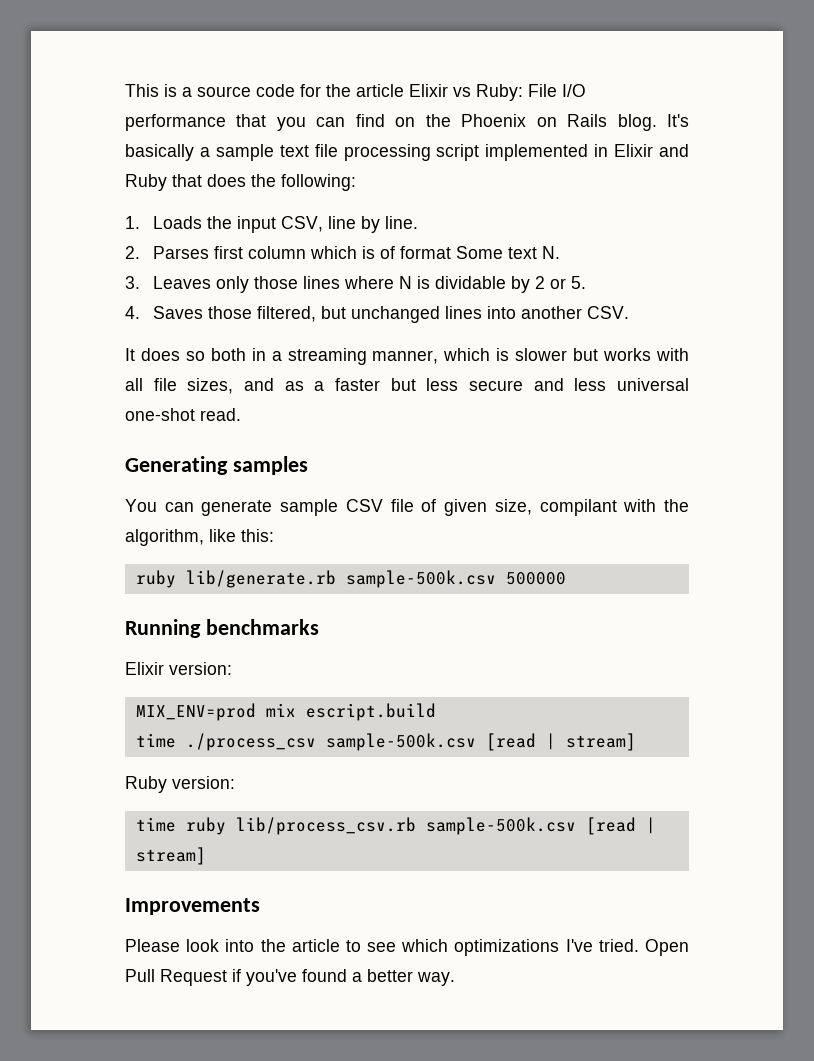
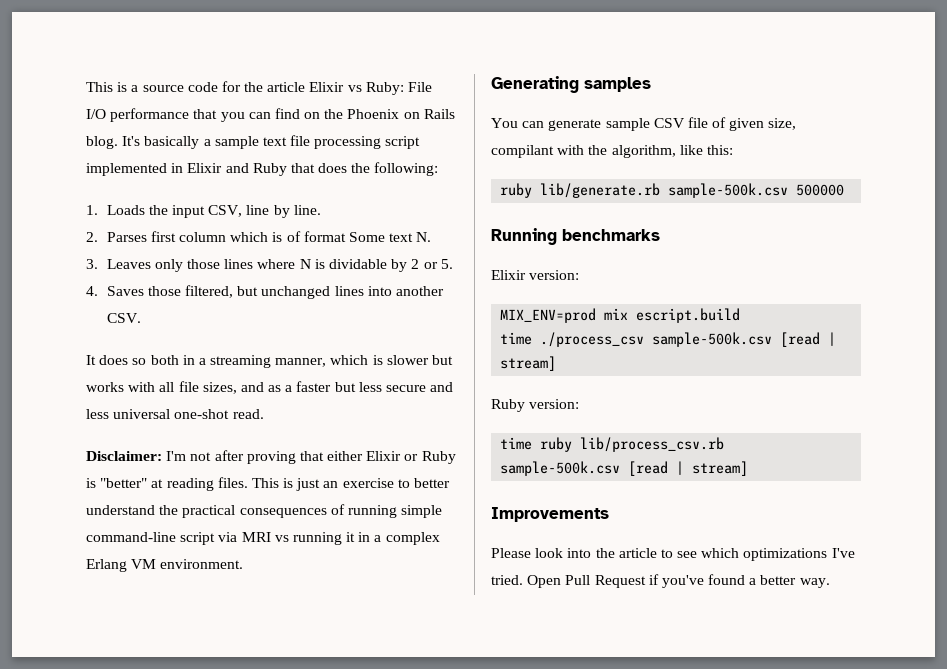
(241, 414) none -> [86,450,456,464] [86,477,451,491] [86,504,443,518] [86,532,440,545] [86,559,244,572] // Disclaimer: I'm not after proving that either Elixir or Ruby is "better" at reading files. This is just an exercise to better understand the practical consequences of running simple command-line script via MRI vs running it in a complex Erlang VM environment.

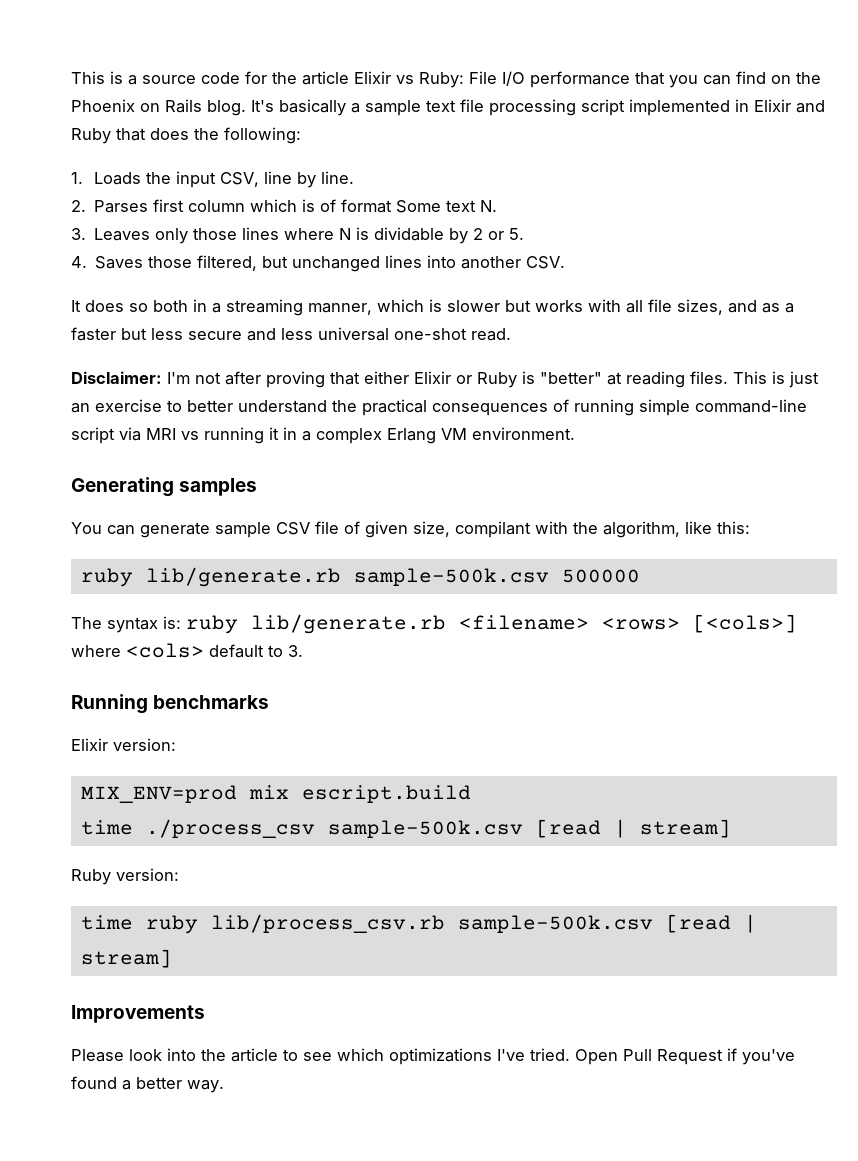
(845, 190) none -> [71,614,797,634] [71,643,303,658] // The syntax is: ruby lib/generate.rb <filename> <rows> [<cols>] where <cols> default to 3.

